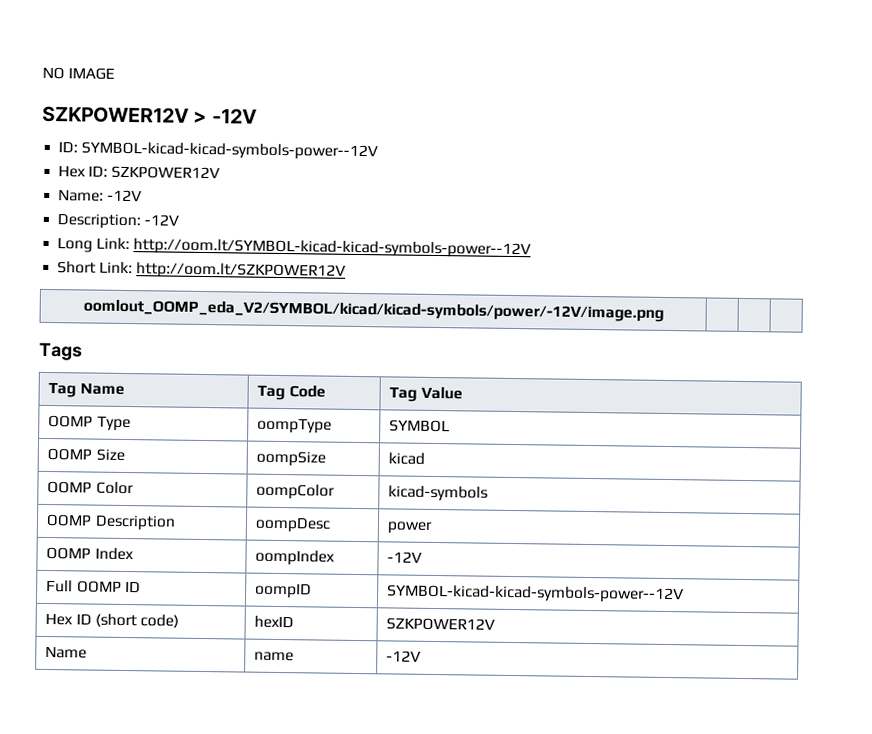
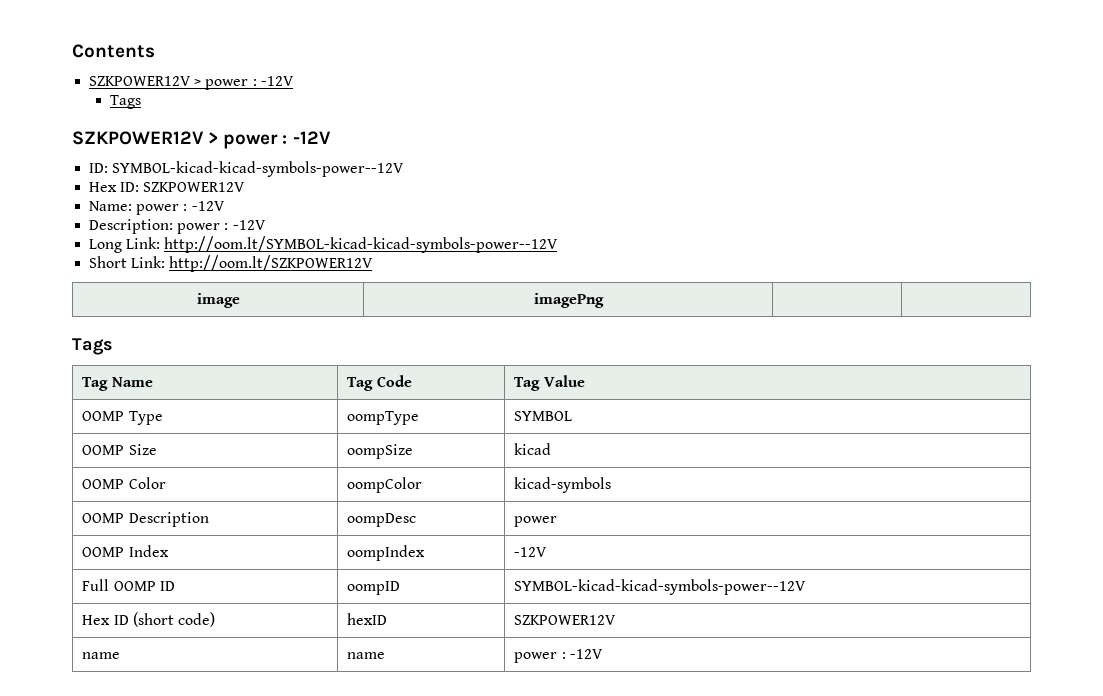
[42,66,116,80] [42,105,208,124] NO IMAGE // SZKPOWER12V > -> [72,44,155,58] [89,76,294,90] [110,95,142,109] [72,131,288,149] Contents // SZKPOWER12V > power : -12V // Tags // SZKPOWER12V > power :
(105, 195) none -> [136,204,188,215] power :
(142, 221) none -> [177,223,229,234] power :
[82,299,664,322] oomlout_OOMP_eda_V2/SYMBOL/kicad/kicad-symbols/power/-12V/image.png | -> [196,293,240,308] [533,293,604,308] image | imagePng
[45,645,88,659] [254,651,295,662] Name | name | -> [82,652,121,659] [347,652,386,659] [514,652,566,663] name | name | power :

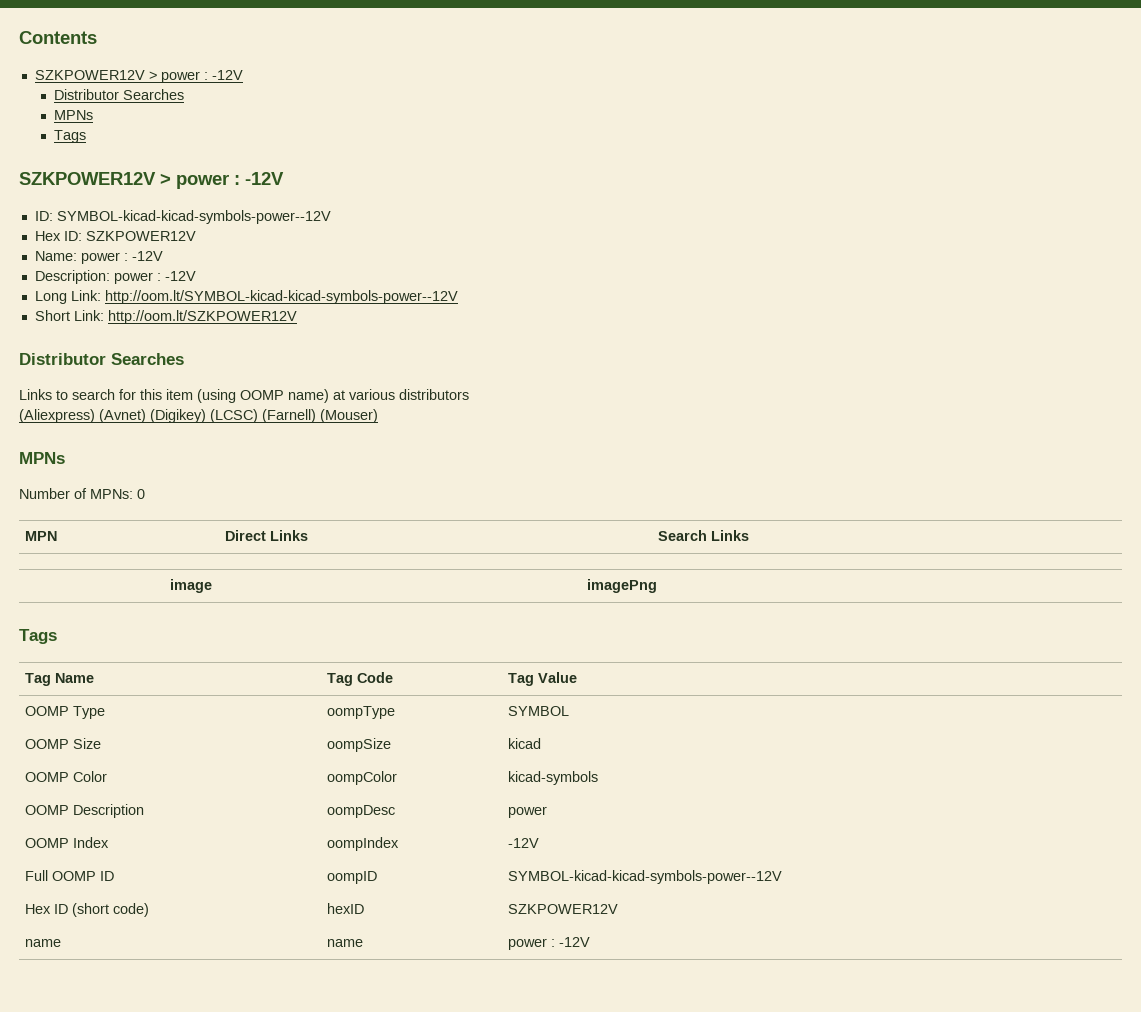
(294, 81) none -> [54,89,185,100] [54,110,94,120] // Distributor Searches // MPNs
(374, 263) none -> [19,353,184,365] [19,389,469,403] [19,409,378,423] [19,452,65,464] [19,488,145,499] [25,531,58,541] [225,530,309,541] [658,530,750,541] // Distributor Searches // Links to search for this item (using OOMP name) at various distributors // (Aliexpress) (Avnet) (Digikey) (LCSC) (Farnell) (Mouser) // MPNs // Number of MPNs: 0 // MPN | Direct Links | Search Links

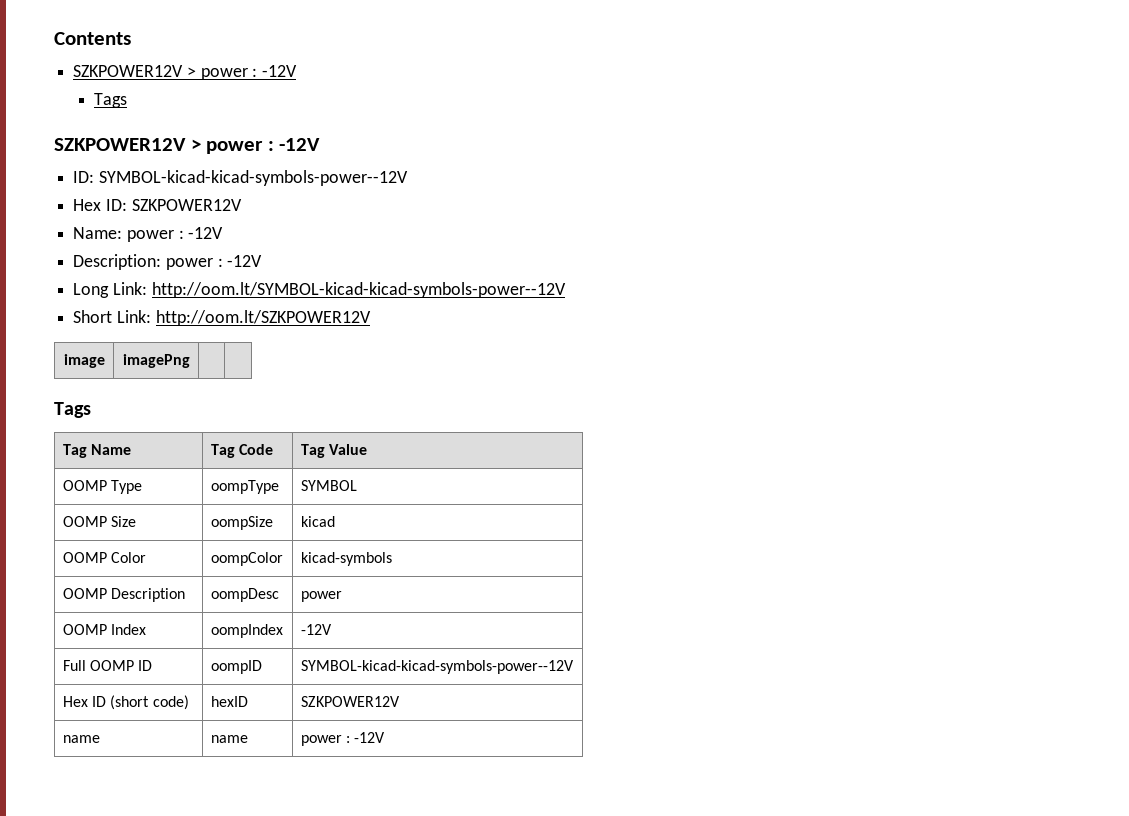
[54,89,185,100] [54,110,94,120] // Distributor Searches // MPNs -> (298, 71) none
[19,353,184,365] [19,389,469,403] [19,409,378,423] [19,452,65,464] [19,488,145,499] [25,531,58,541] [225,530,309,541] [658,530,750,541] // Distributor Searches // Links to search for this item (using OOMP name) at various distributors // (Aliexpress) (Avnet) (Digikey) (LCSC) (Farnell) (Mouser) // MPNs // Number of MPNs: 0 // MPN | Direct Links | Search Links -> (371, 318) none

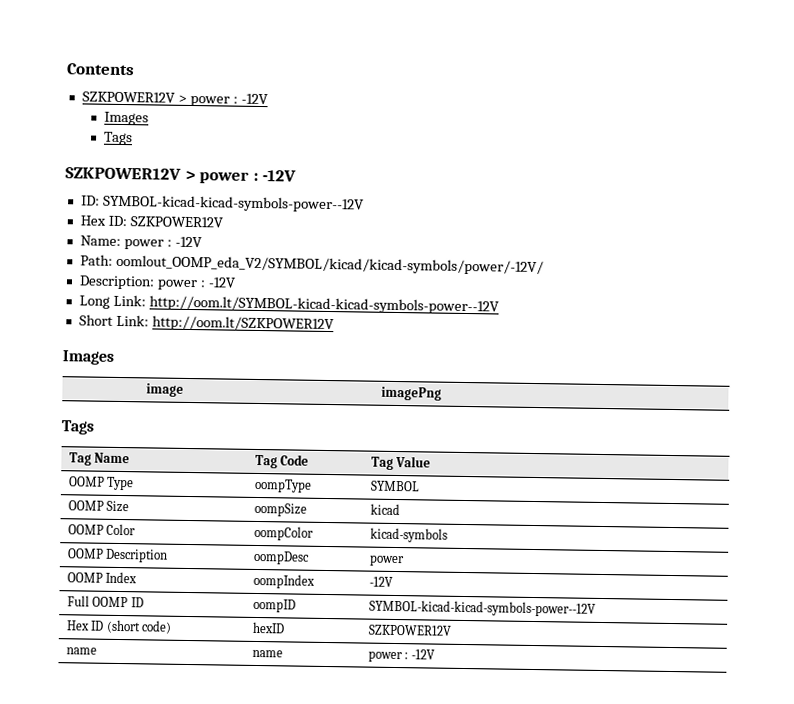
(298, 71) none -> [104,111,150,126] // Images
(224, 233) none -> [79,254,544,276] // Path: oomlout_OOMP_eda_V2/SYMBOL/kicad/kicad-symbols/power/-12V/
(371, 318) none -> [62,350,114,365] // Images

